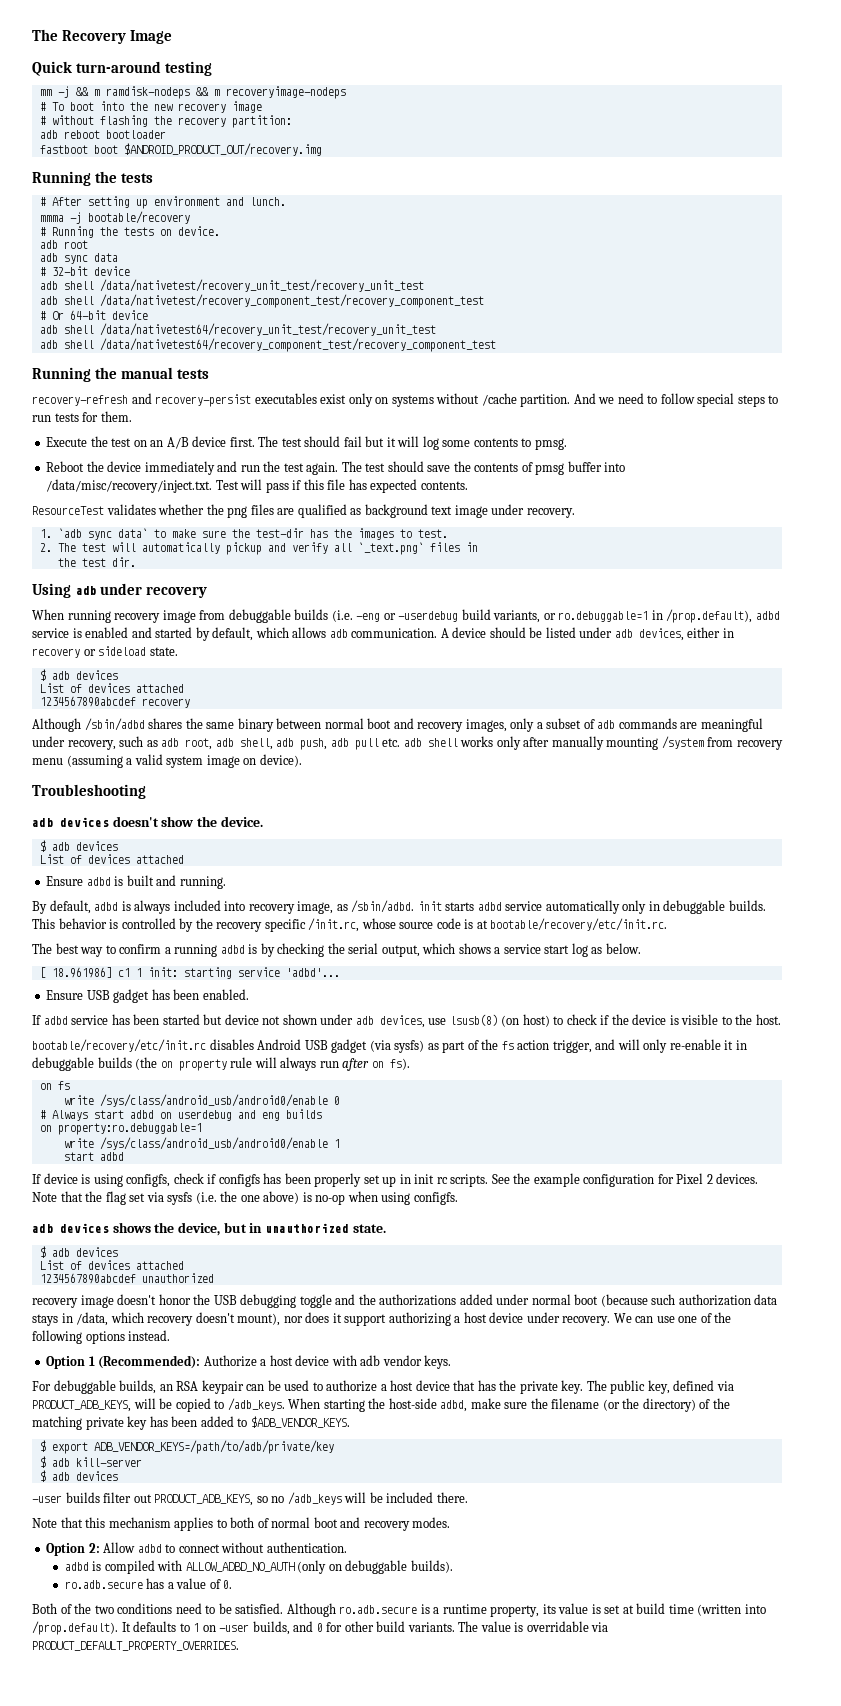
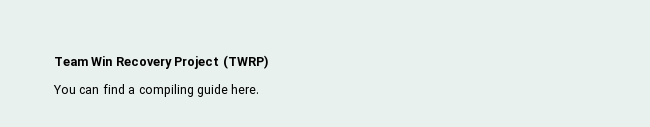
[32,29,173,44] [32,61,212,76] [39,86,346,99] [39,101,262,113] [39,115,292,128] [39,130,166,139] [39,143,322,156] [32,171,153,186] [39,196,286,209] [39,211,190,224] [39,226,220,238] [39,240,88,249] [39,253,118,264] [39,266,130,276] [39,279,424,292] [39,294,484,308] [39,310,148,320] [39,323,436,336] [39,338,496,352] [32,367,209,382] [32,393,779,407] [32,411,132,422] [46,436,567,450] [46,461,626,475] [46,479,468,493] [32,504,575,518] [39,528,448,540] [39,542,478,555] [57,557,136,567] [32,583,207,598] [32,609,780,623] [32,627,734,641] [32,646,178,658] [39,669,118,681] [39,683,184,693] [39,696,190,708] [32,718,763,732] [32,736,783,750] [32,754,302,768] [32,784,146,799] [32,816,263,827] [39,840,118,852] [39,854,184,864] [46,875,226,889] [32,900,766,914] [32,918,668,932] [32,943,641,957] [39,967,340,979] [46,989,249,1003] [32,1014,781,1028] [32,1039,747,1053] [32,1057,410,1071] [39,1081,70,1090] [63,1094,340,1107] [39,1109,322,1121] [39,1123,202,1135] [63,1137,340,1150] [63,1152,124,1161] [32,1173,759,1187] [32,1191,458,1205] [32,1222,386,1236] [39,1246,118,1258] [39,1260,184,1270] [39,1273,214,1284] [32,1294,778,1308] [32,1312,732,1326] [32,1330,171,1344] [46,1355,452,1369] [32,1380,734,1394] [32,1398,730,1412] [32,1416,350,1430] [39,1440,334,1454] [39,1456,142,1468] [39,1470,118,1482] [32,1492,468,1506] [32,1517,451,1531] [46,1542,347,1556] [64,1560,453,1574] [64,1578,233,1589] [32,1603,766,1617] [32,1621,609,1635] [32,1641,239,1651] The Recovery Image // Quick turn-around testing // mm -j && m ramdisk-nodeps && m recoveryimage-nodeps // # To boot into the new recovery image // # without flashing the recovery partition: // adb reboot bootloader // fastboot boot $ANDROID_PRODUCT_OUT/recovery.img // Running the tests // # After setting up environment and lunch. // mmma -j bootable/recovery // # Running the tests on device. // adb root // adb sync data // # 32-bit device // adb shell /data/nativetest/recovery_unit_test/recovery_unit_test // adb shell /data/nativetest/recovery_component_test/recovery_component_test // # Or 64-bit device // adb shell /data/nativetest64/recovery_unit_test/recovery_unit_test // adb shell /data/nativetest64/recovery_component_test/recovery_component_test // Running the manual tests // recovery-refresh and recovery-persist executables exist only on systems without /cache partition. And we need to follow special steps to run tests for them. // Execute the test on an A/B device first. The test should fail but it will log some contents to pmsg. // Reboot the device immediately and run the test again. The test should save the contents of pmsg buffer into /data/misc/recovery/inject.txt. Test will pass if this file has expected contents. // ResourceTest validates whether the png files are qualified as background text image under recovery. // 1. `adb sync data` to make sure the test-dir has the images to test. // 2. The test will automatically pickup and verify all `_text.png` files in // the test dir. // Using adb under recovery // When running recovery image from debuggable builds (i.e. -eng or -userdebug build variants, or ro.debuggable=1 in /prop.default), adbd service is enabled and started by default, which allows adb communication. A device should be listed under adb devices, either in recovery or sideload state. // $ adb devices // List of devices attached // 1234567890abcdef recovery // Although /sbin/adbd shares the same binary between normal boot and recovery images, only a subset of adb commands are meaningful under recovery, such as adb root, adb shell, adb push, adb pull etc. adb shell works only after manually mounting /system from recovery menu (assuming a valid system image on device). // Troubleshooting // adb devices doesn't show the device. // $ adb devices // List of devices attached // Ensure adbd is built and running. // By default, adbd is always included into recovery image, as /sbin/adbd. init starts adbd service automatically only in debuggable builds. This behavior is controlled by the recovery specific /init.rc, whose source code is at bootable/recovery/etc/init.rc. // The best way to confirm a running adbd is by checking the serial output, which shows a service start log as below. // [ 18.961986] c1 1 init: starting service 'adbd'... // Ensure USB gadget has been enabled. // If adbd service has been started but device not shown under adb devices, use lsusb(8) (on host) to check if the device is visible to the host. // bootable/recovery/etc/init.rc disables Android USB gadget (via sysfs) as part of the fs action trigger, and will only re-enable it in debuggable builds (the on property rule will always run after on fs). // on fs // write /sys/class/android_usb/android0/enable 0 // # Always start adbd on userdebug and eng builds // on property:ro.debuggable=1 // write /sys/class/android_usb/android0/enable 1 // start adbd // If device is using configfs, check if configfs has been properly set up in init rc scripts. See the example configuration for Pixel 2 devices. Note that the flag set via sysfs (i.e. the one above) is no-op when using configfs. // adb devices shows the device, but in unauthorized state. // $ adb devices // List of devices attached // 1234567890abcdef unauthorized // recovery image doesn't honor the USB debugging toggle and the authorizations added under normal boot (because such authorization data stays in /data, which recovery doesn't mount), nor does it support authorizing a host device under recovery. We can use one of the following options instead. // Option 1 (Recommended): Authorize a host device with adb vendor keys. // For debuggable builds, an RSA keypair can be used to authorize a host device that has the private key. The public key, defined via PRODUCT_ADB_KEYS, will be copied to /adb_keys. When starting the host-side adbd, make sure the filename (or the directory) of the matching private key has been added to $ADB_VENDOR_KEYS. // $ export ADB_VENDOR_KEYS=/path/to/adb/private/key // $ adb kill-server // $ adb devices // -user builds filter out PRODUCT_ADB_KEYS, so no /adb_keys will be included there. // Note that this mechanism applies to both of normal boot and recovery modes. // Option 2: Allow adbd to connect without authentication. // adbd is compiled with ALLOW_ADBD_NO_AUTH (only on debuggable builds). // ro.adb.secure has a value of 0. // Both of the two conditions need to be satisfied. Although ro.adb.secure is a runtime property, its value is set at build time (written into /prop.default). It defaults to 1 on -user builds, and 0 for other build variants. The value is overridable via PRODUCT_DEFAULT_PROPERTY_OVERRIDES. -> [54,55,269,69] [53,84,260,97] Team Win Recovery Project (TWRP) // You can find a compiling guide here.

